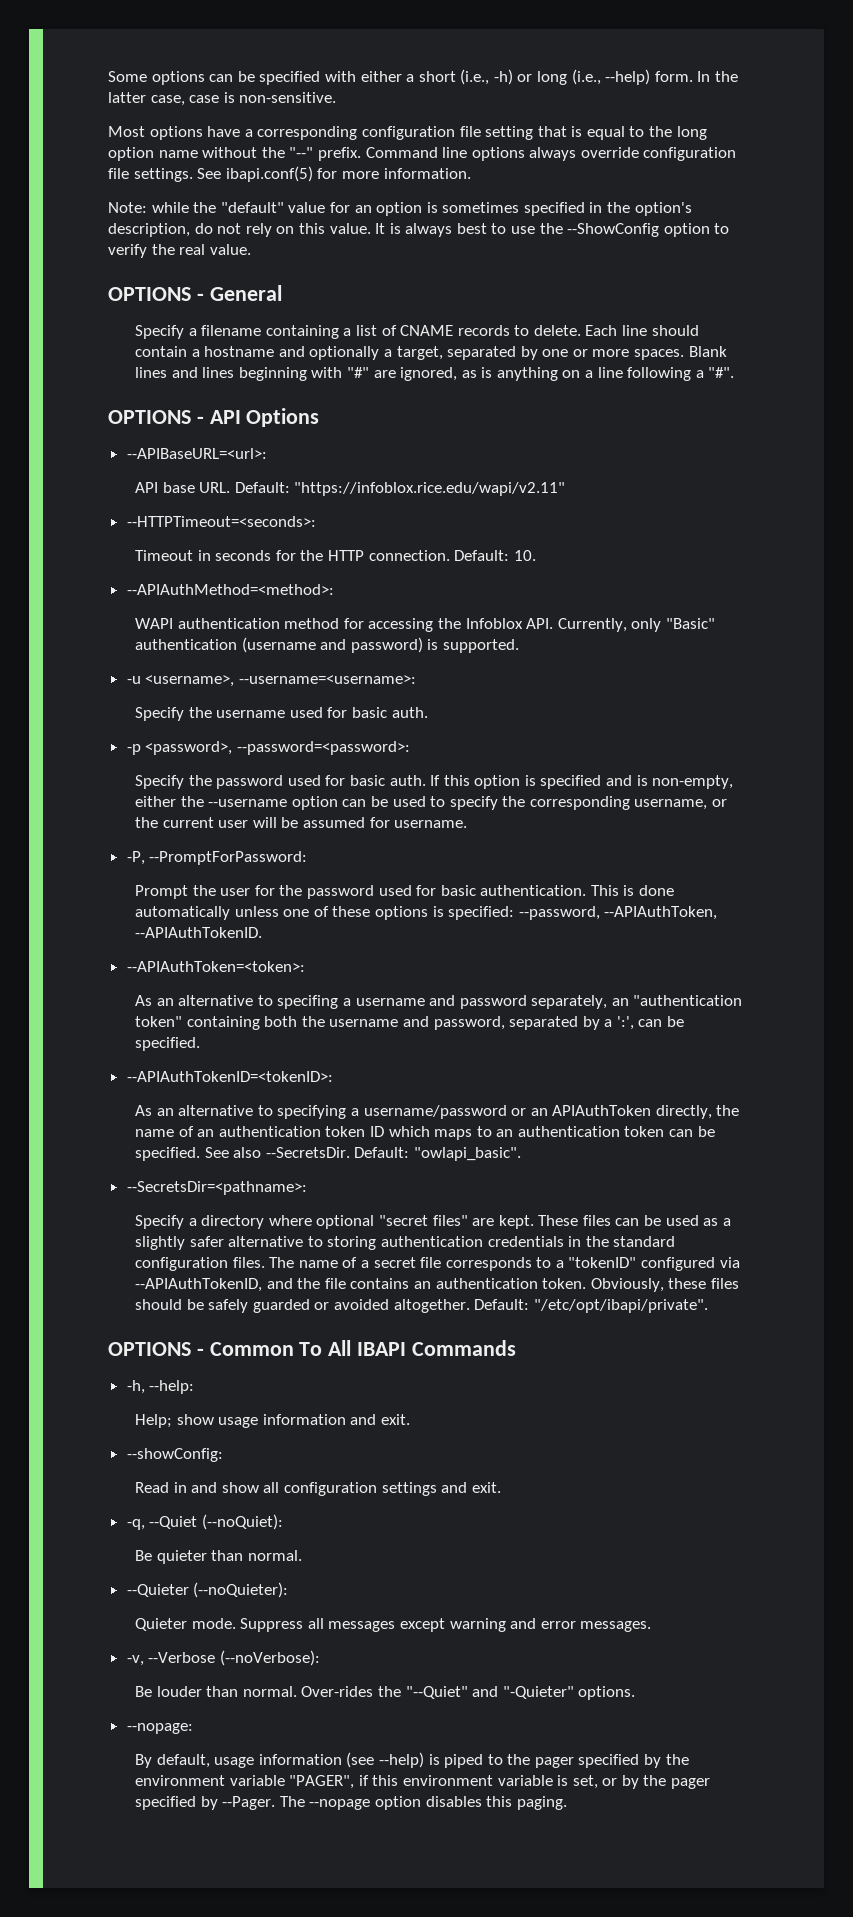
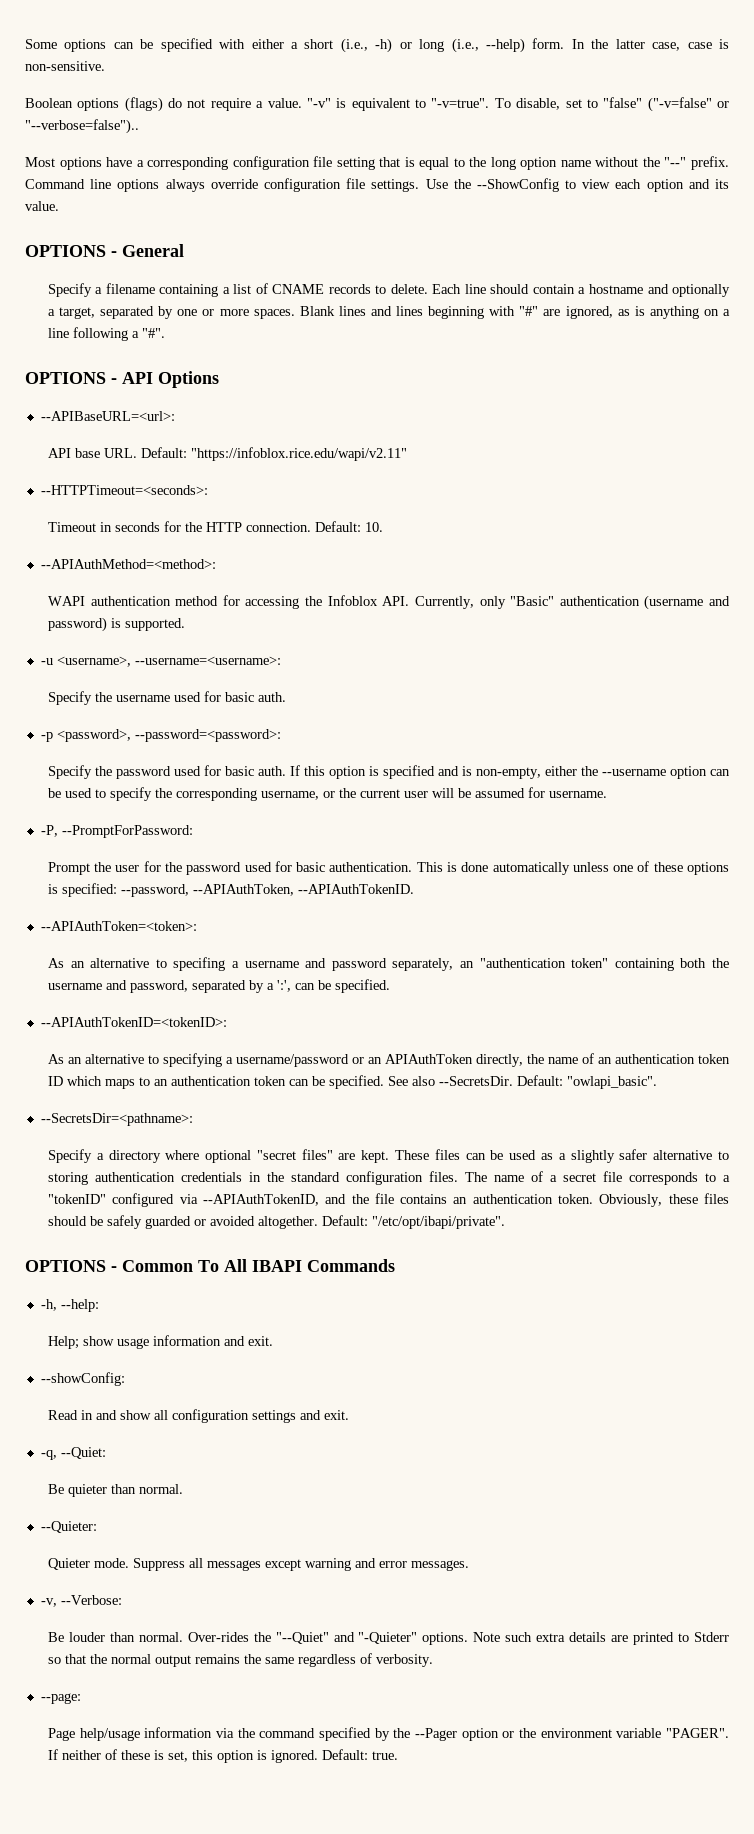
(337, 97) none -> [25,97,729,112] [25,119,139,134] // Boolean options (flags) do not require a value. "-v" is equivalent to "-v=true". To disable, set to "false" ("-v=false" or "--verbose=false")..
[197,166,471,182] [108,202,692,216] [108,223,730,237] [108,244,206,258] See ibapi.conf(5) for more information. // Note: while the "default" value for an option is sometimes specified in the option's description, do not rely on this value. It is always best to use the --ShowConfig option to verify the real -> [425,178,729,192] Use the --ShowConfig to view each option and its
[149,1514,283,1530] --Quiet (--noQuiet): -> [60,1447,106,1459] --Quiet:
[126,1582,289,1598] --Quieter (--noQuieter): -> [40,1521,97,1533] --Quieter:
[148,1650,320,1666] --Verbose (--noVerbose): -> [60,1595,122,1605] --Verbose:
[126,1723,193,1734] [134,1752,689,1768] [134,1775,711,1789] [134,1796,567,1810] // --nopage: // By default, usage information (see --help) is piped to the pager specified by the environment variable "PAGER", if this environment variable is set, or by the pager specified by --Pager. The --nopage option disables this paging. -> [473,1632,730,1645] [47,1653,433,1667] [40,1693,81,1704] [47,1727,729,1741] [47,1749,398,1763] Note such extra details are printed to Stderr so that the normal output remains the same regardless of verbosity. // --page: // Page help/usage information via the command specified by the --Pager option or the environment variable "PAGER". If neither of these is set, this option is ignored. Default: true.

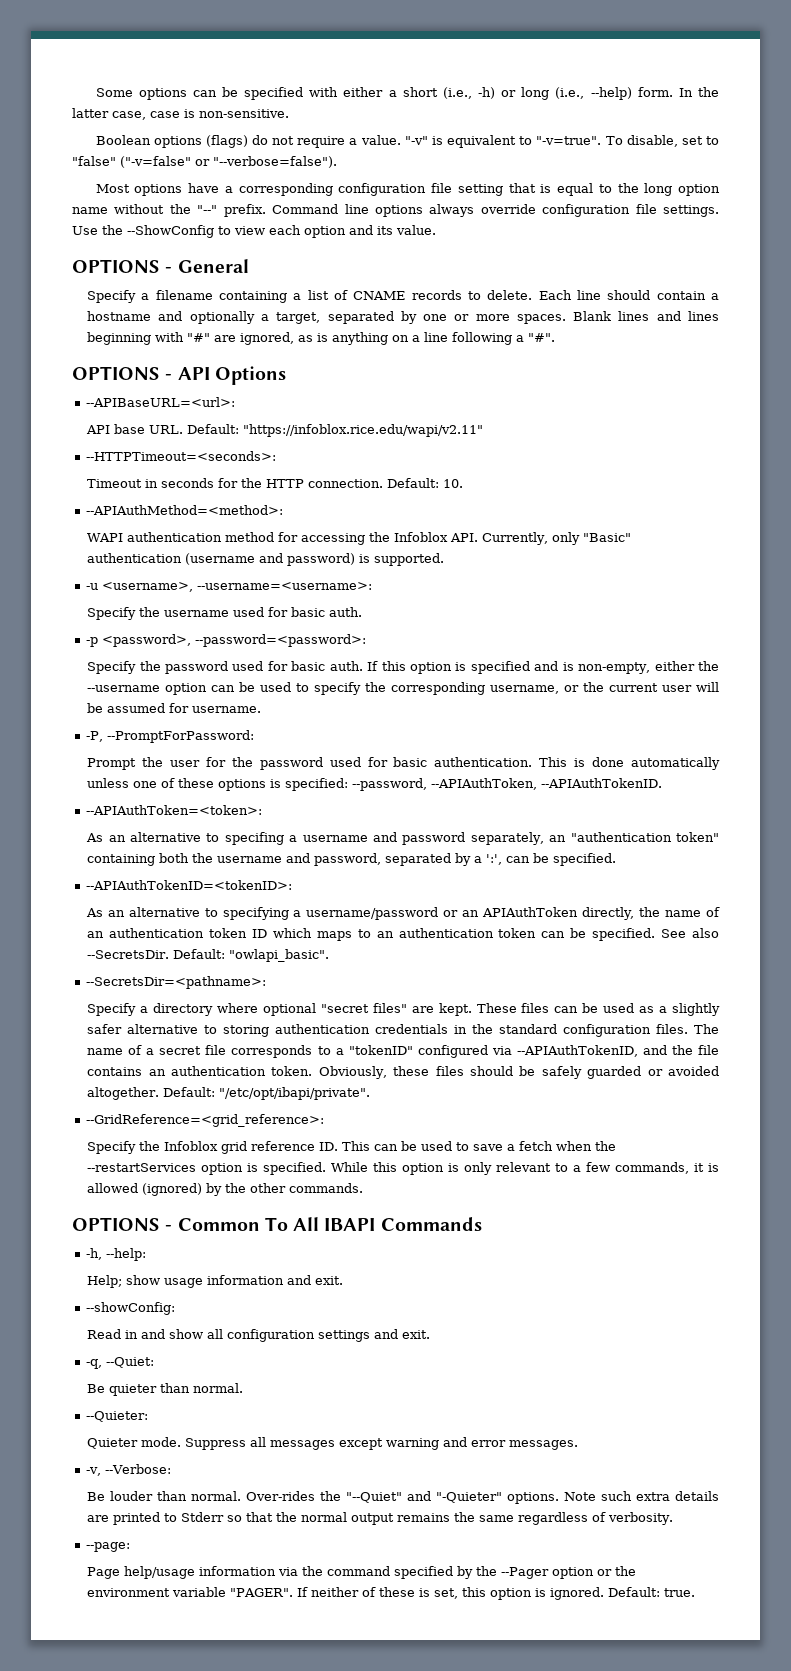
[25,119,139,134] "--verbose=false").. -> [213,156,337,168] "--verbose=false").
(505, 1222) none -> [86,1114,325,1127] [87,1141,617,1154] [87,1162,720,1175] [87,1183,364,1196] // --GridReference=<grid_reference>: // Specify the Infoblox grid reference ID. This can be used to save a fetch when the --restartServices option is specified. While this option is only relevant to a few commands, it is allowed (ignored) by the other commands.

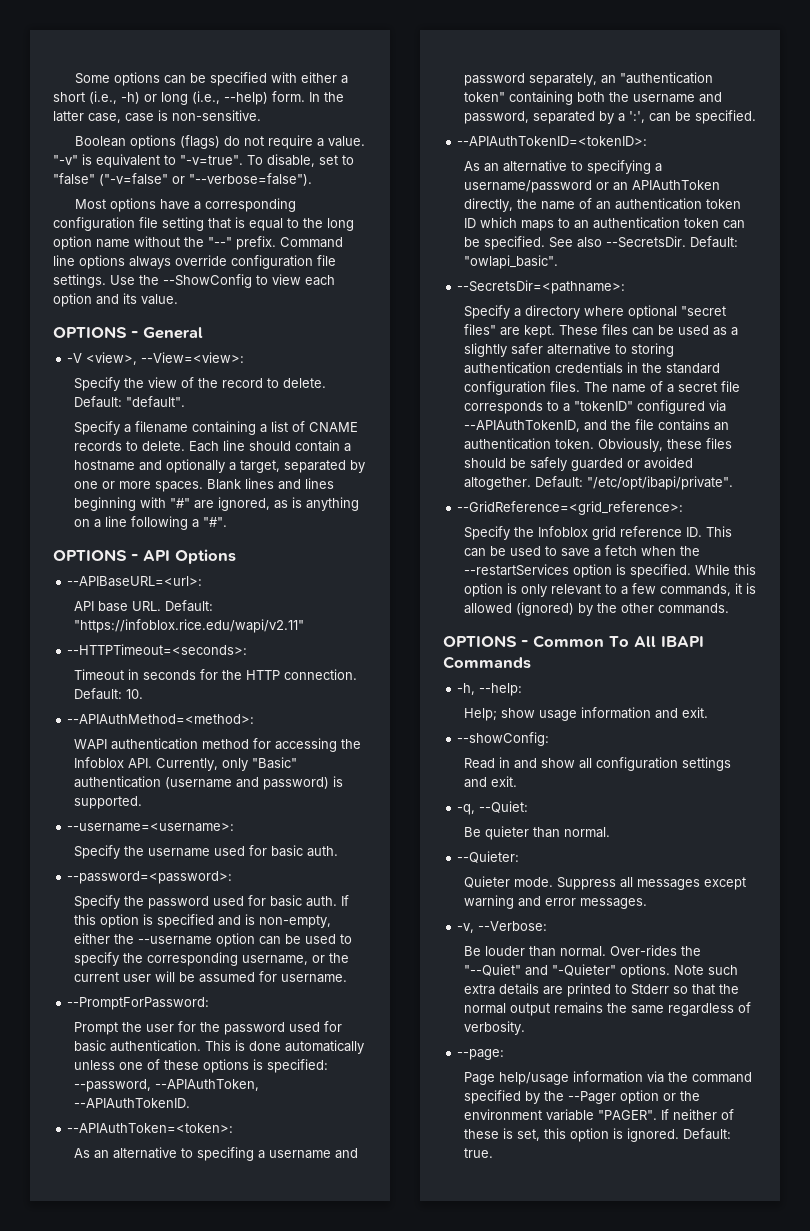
(249, 266) none -> [67,352,245,365] [74,377,327,391] [74,396,186,408] // -V <view>, --View=<view>: // Specify the view of the record to delete. Default: "default".
[86,582,194,592] -u <username>, -> (143, 802) none
[86,634,192,647] -p <password>, -> (339, 851) none
[86,731,104,742] -P, -> (348, 978) none

